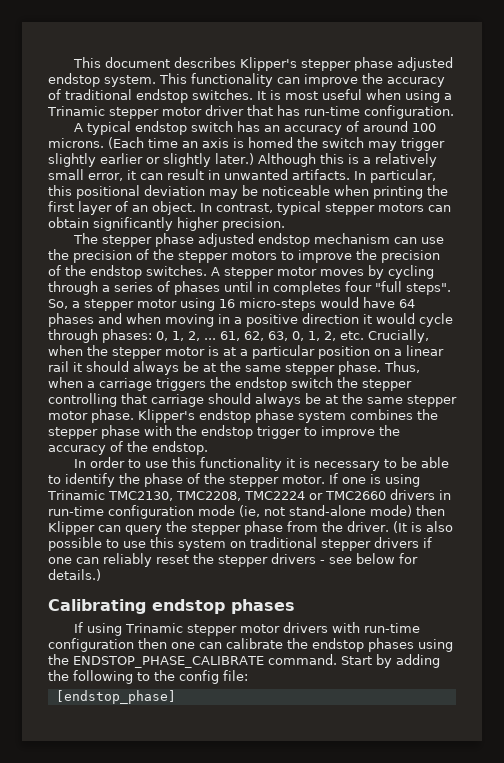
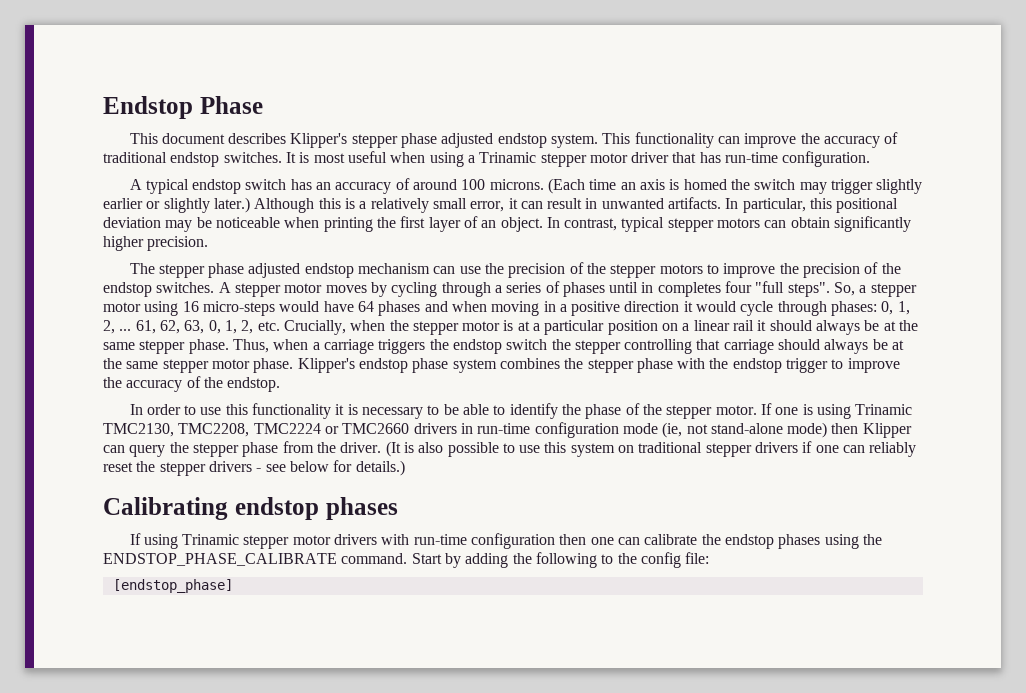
(73, 62) none -> [103,96,263,119] Endstop Phase //

